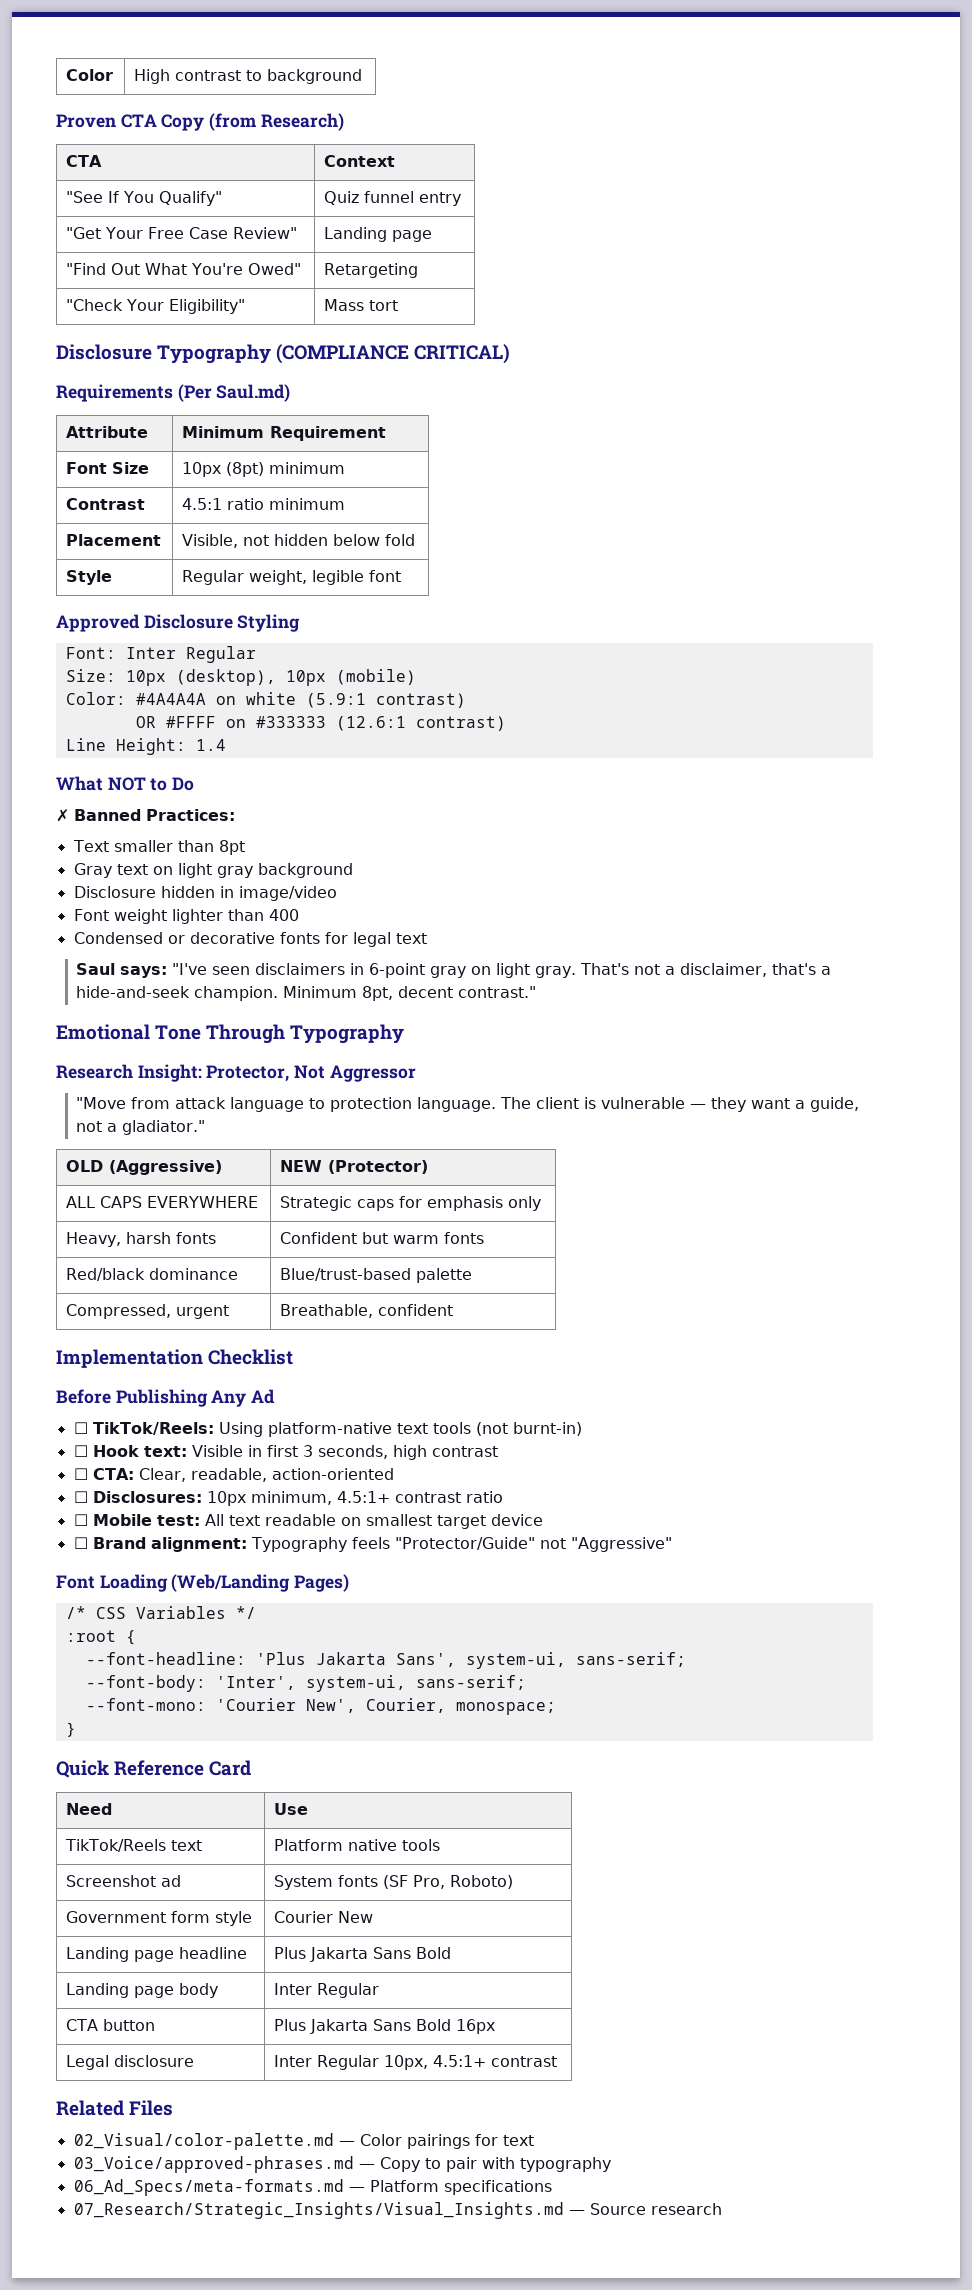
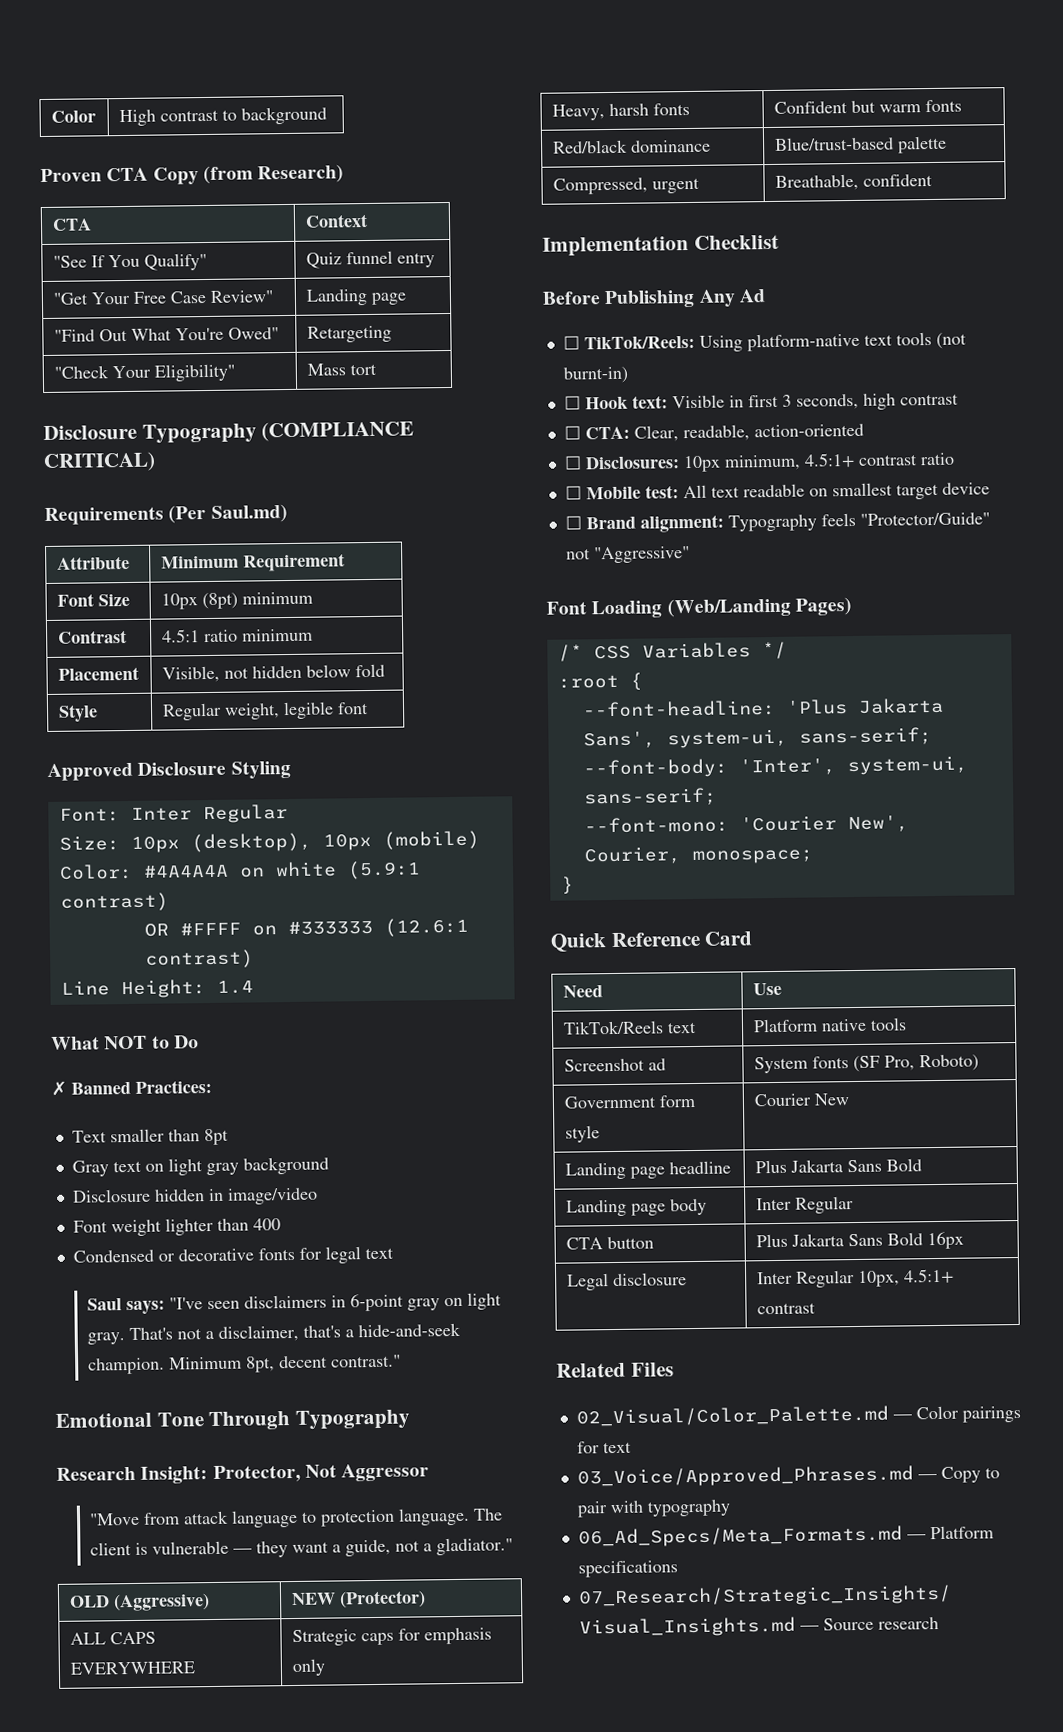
[73,2133,334,2150] 02_Visual/color-palette.md -> [575,1405,889,1427] 02_Visual/Color_Palette.md
[73,2156,354,2173] 03_Voice/approved-phrases.md -> [576,1465,914,1488] 03_Voice/Approved_Phrases.md
[73,2179,344,2196] 06_Ad_Specs/meta-formats.md -> [577,1525,903,1548] 06_Ad_Specs/Meta_Formats.md

